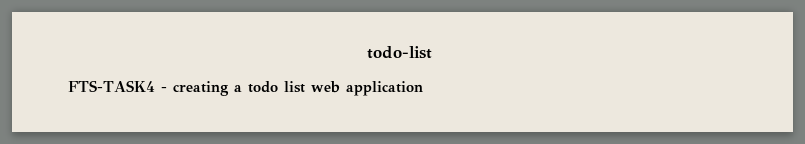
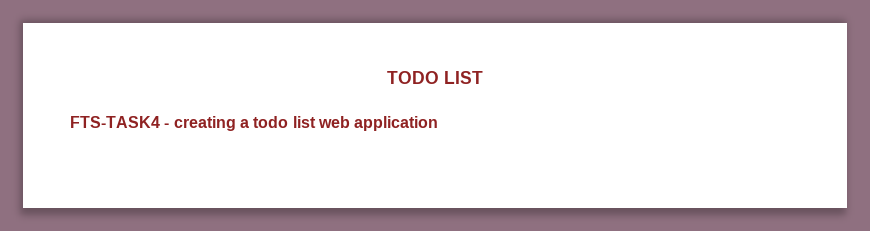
[366,46,432,59] todo-list -> [387,71,483,84] TODO LIST

